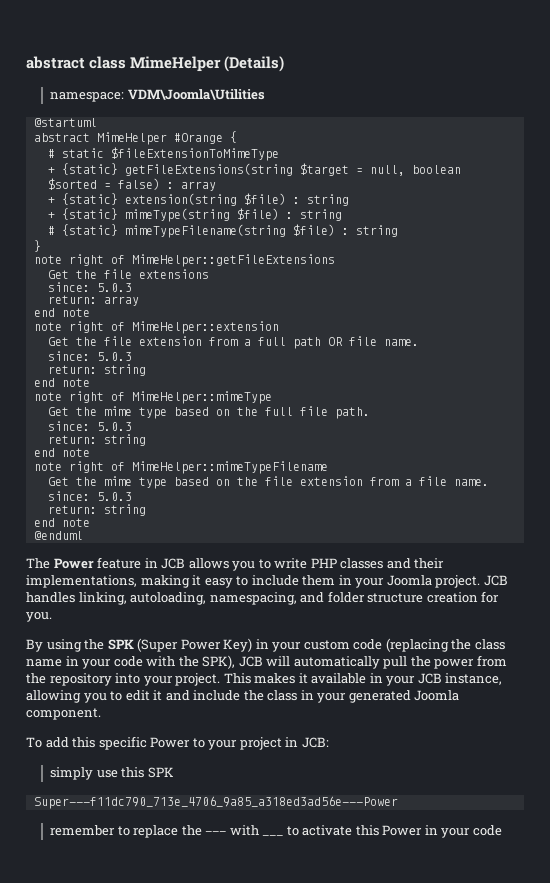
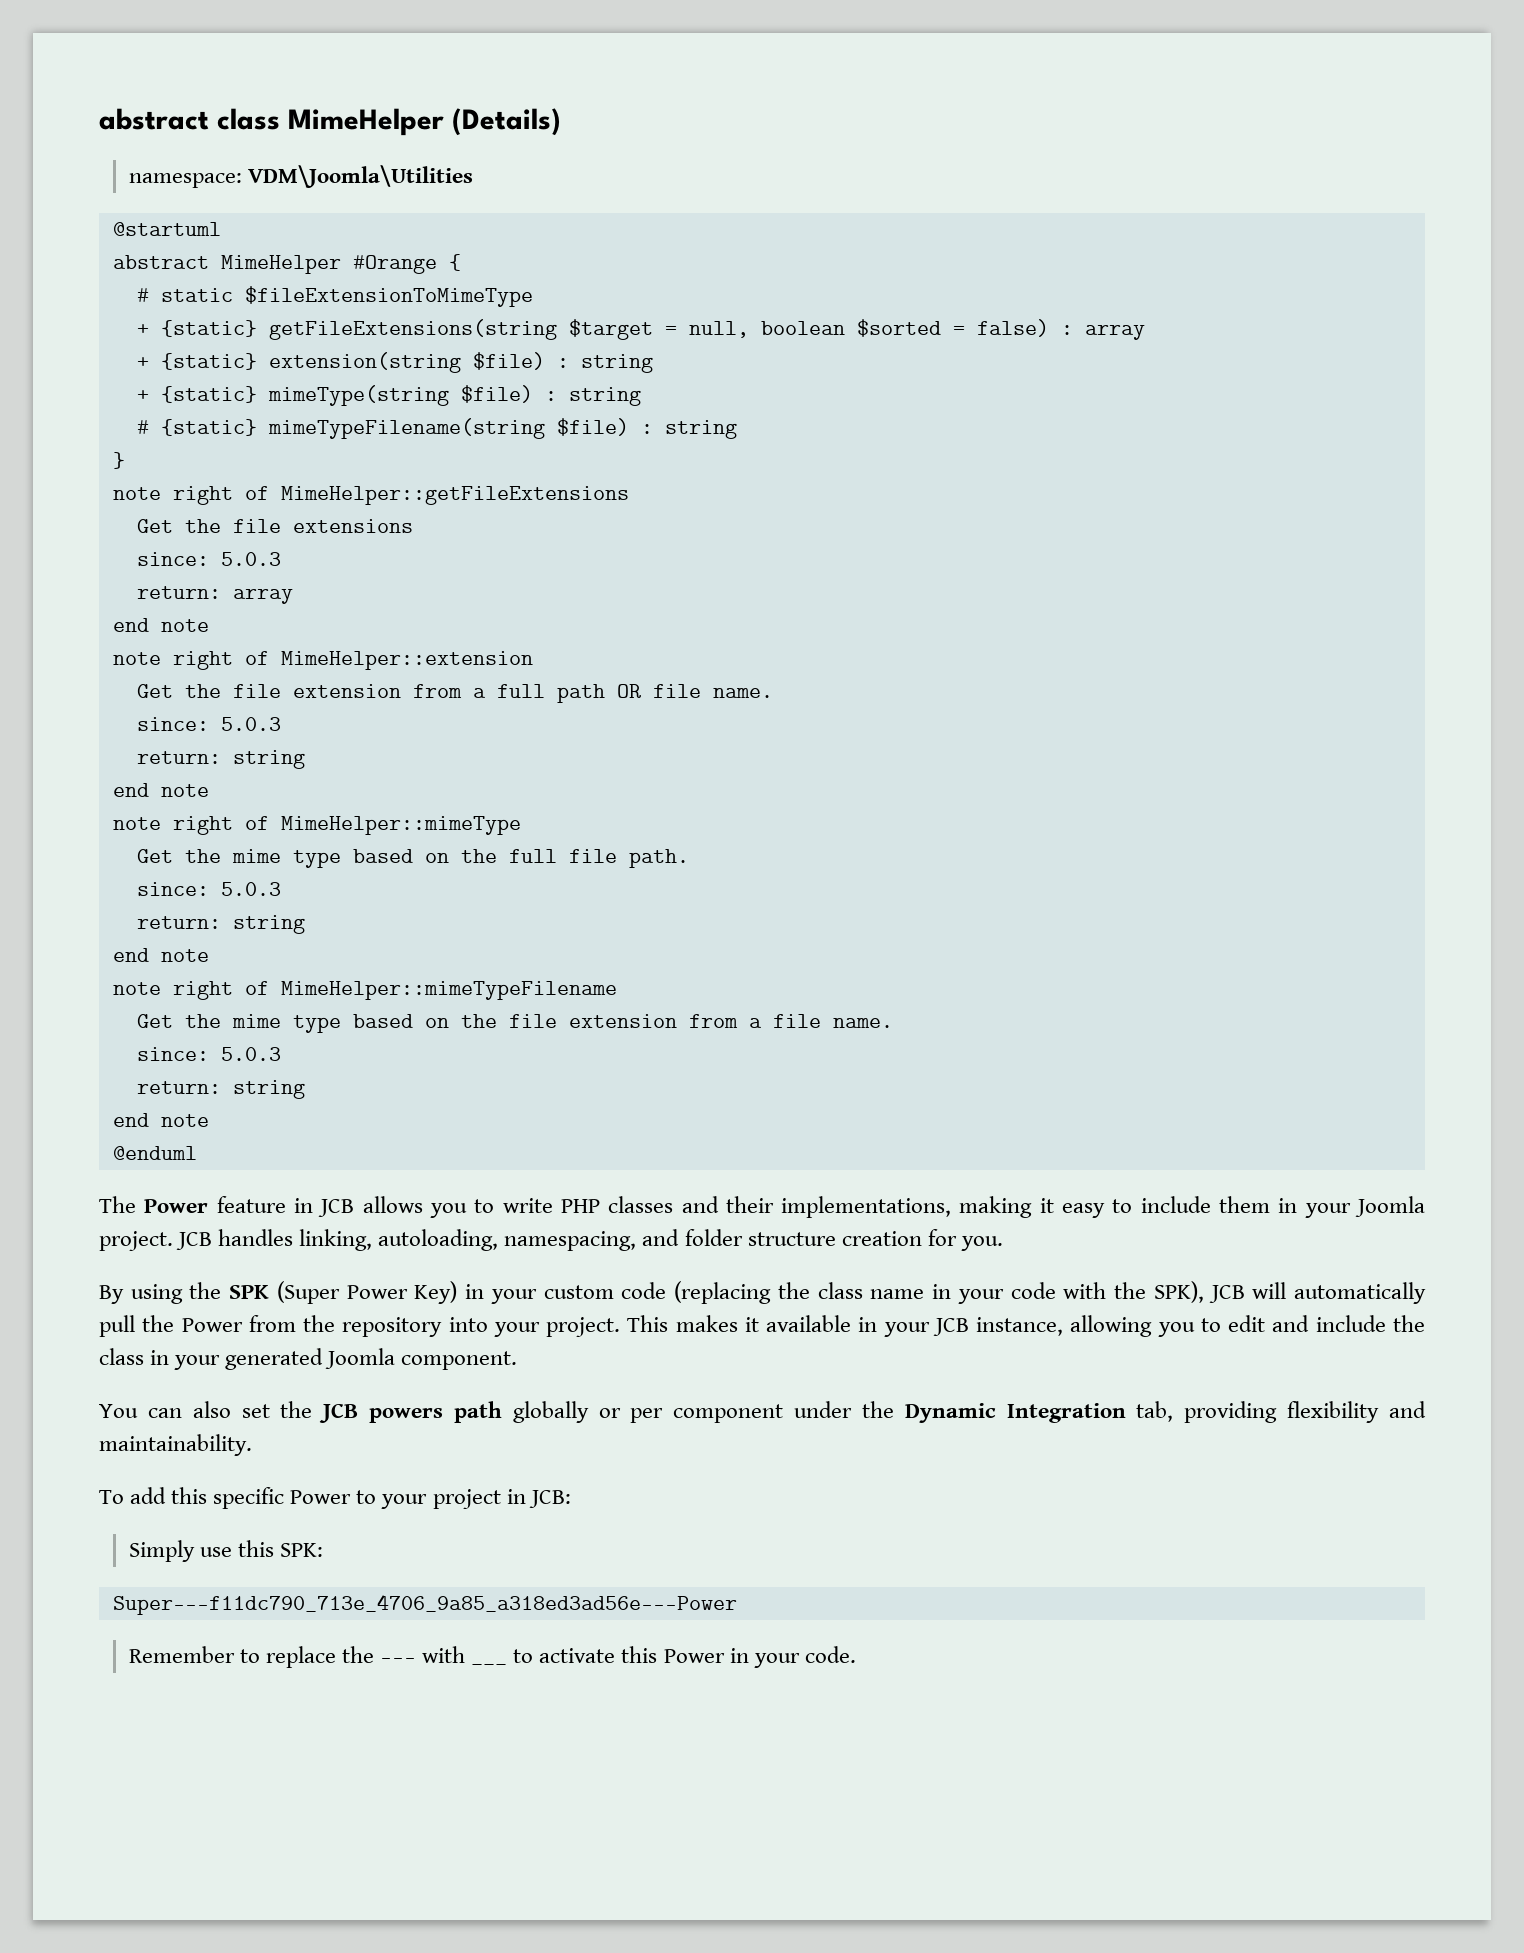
[434,659,475,669] power -> [181,1318,243,1332] Power
[153,690,163,701] it -> (1266, 1323) none
(101, 714) none -> [99,1401,1427,1423] [99,1434,252,1456] // You can also set the JCB powers path globally or per component under the Dynamic Integration tab, providing flexibility and maintainability.
[50,767,94,780] simply -> [128,1540,195,1562] Simply
[147,767,174,778] SPK -> [279,1543,323,1557] SPK:
[50,825,116,836] remember -> [128,1646,235,1663] Remember
[472,825,502,836] code -> [804,1646,856,1663] code.

